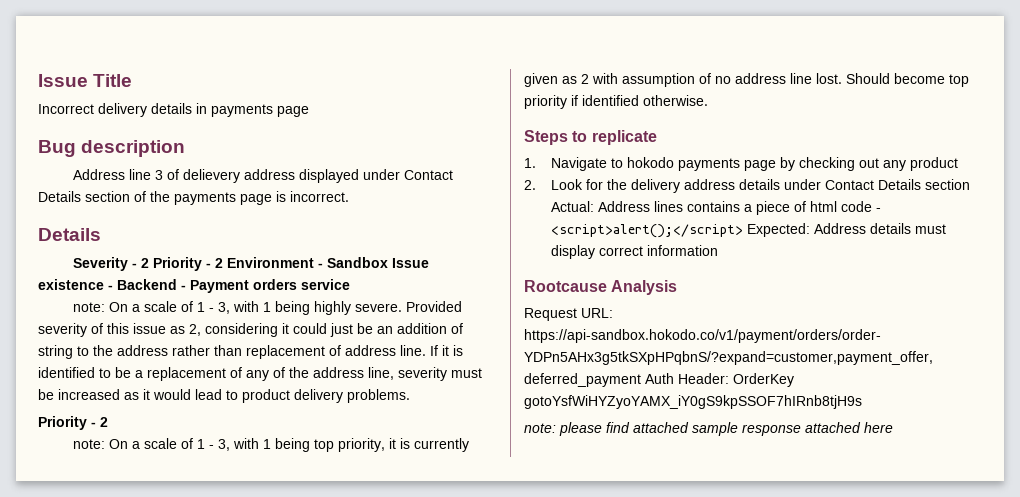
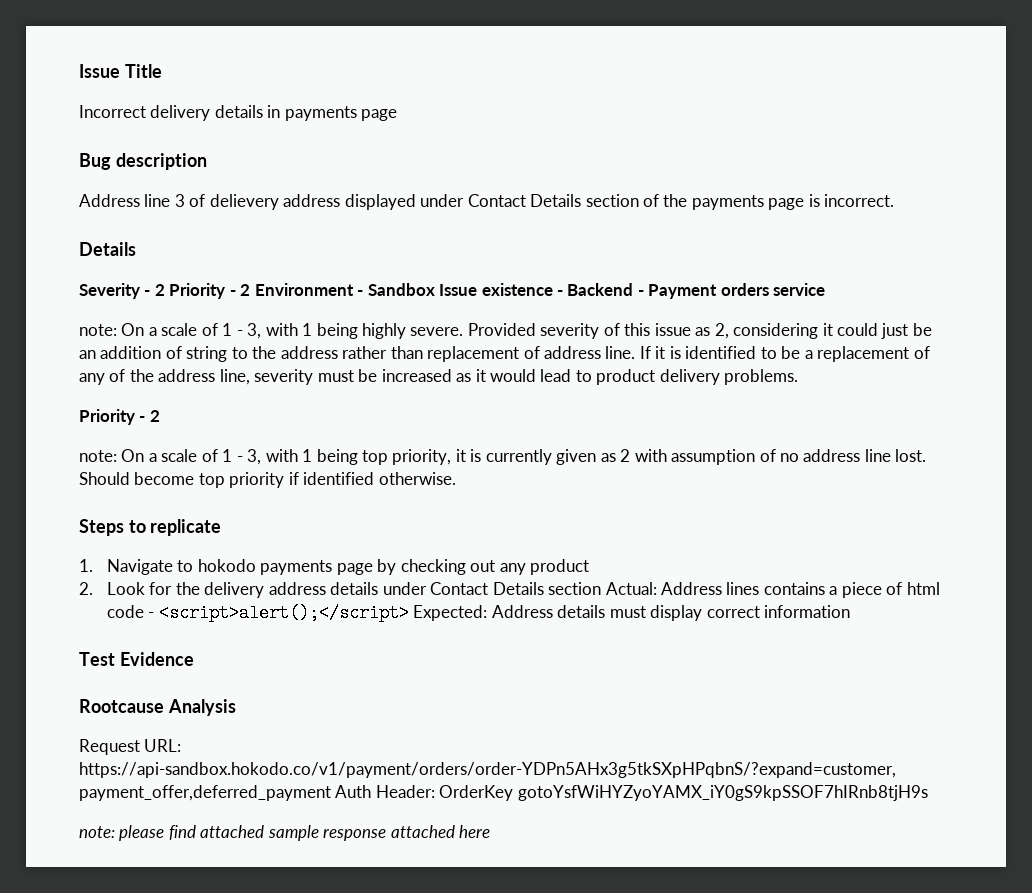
(718, 250) none -> [79,652,194,666] // Test Evidence

